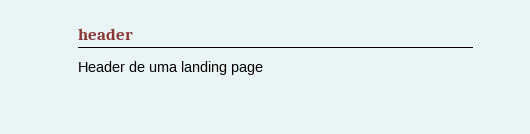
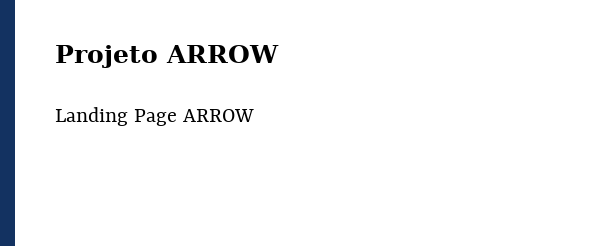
[78,28,133,40] [78,61,263,75] header // Header de uma landing page -> [55,45,279,68] [55,107,255,126] Projeto ARROW // Landing Page ARROW

